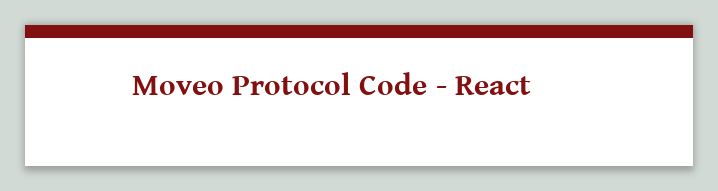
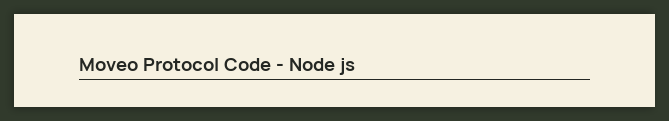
[454,76,531,95] React -> [288,58,355,75] Node js

